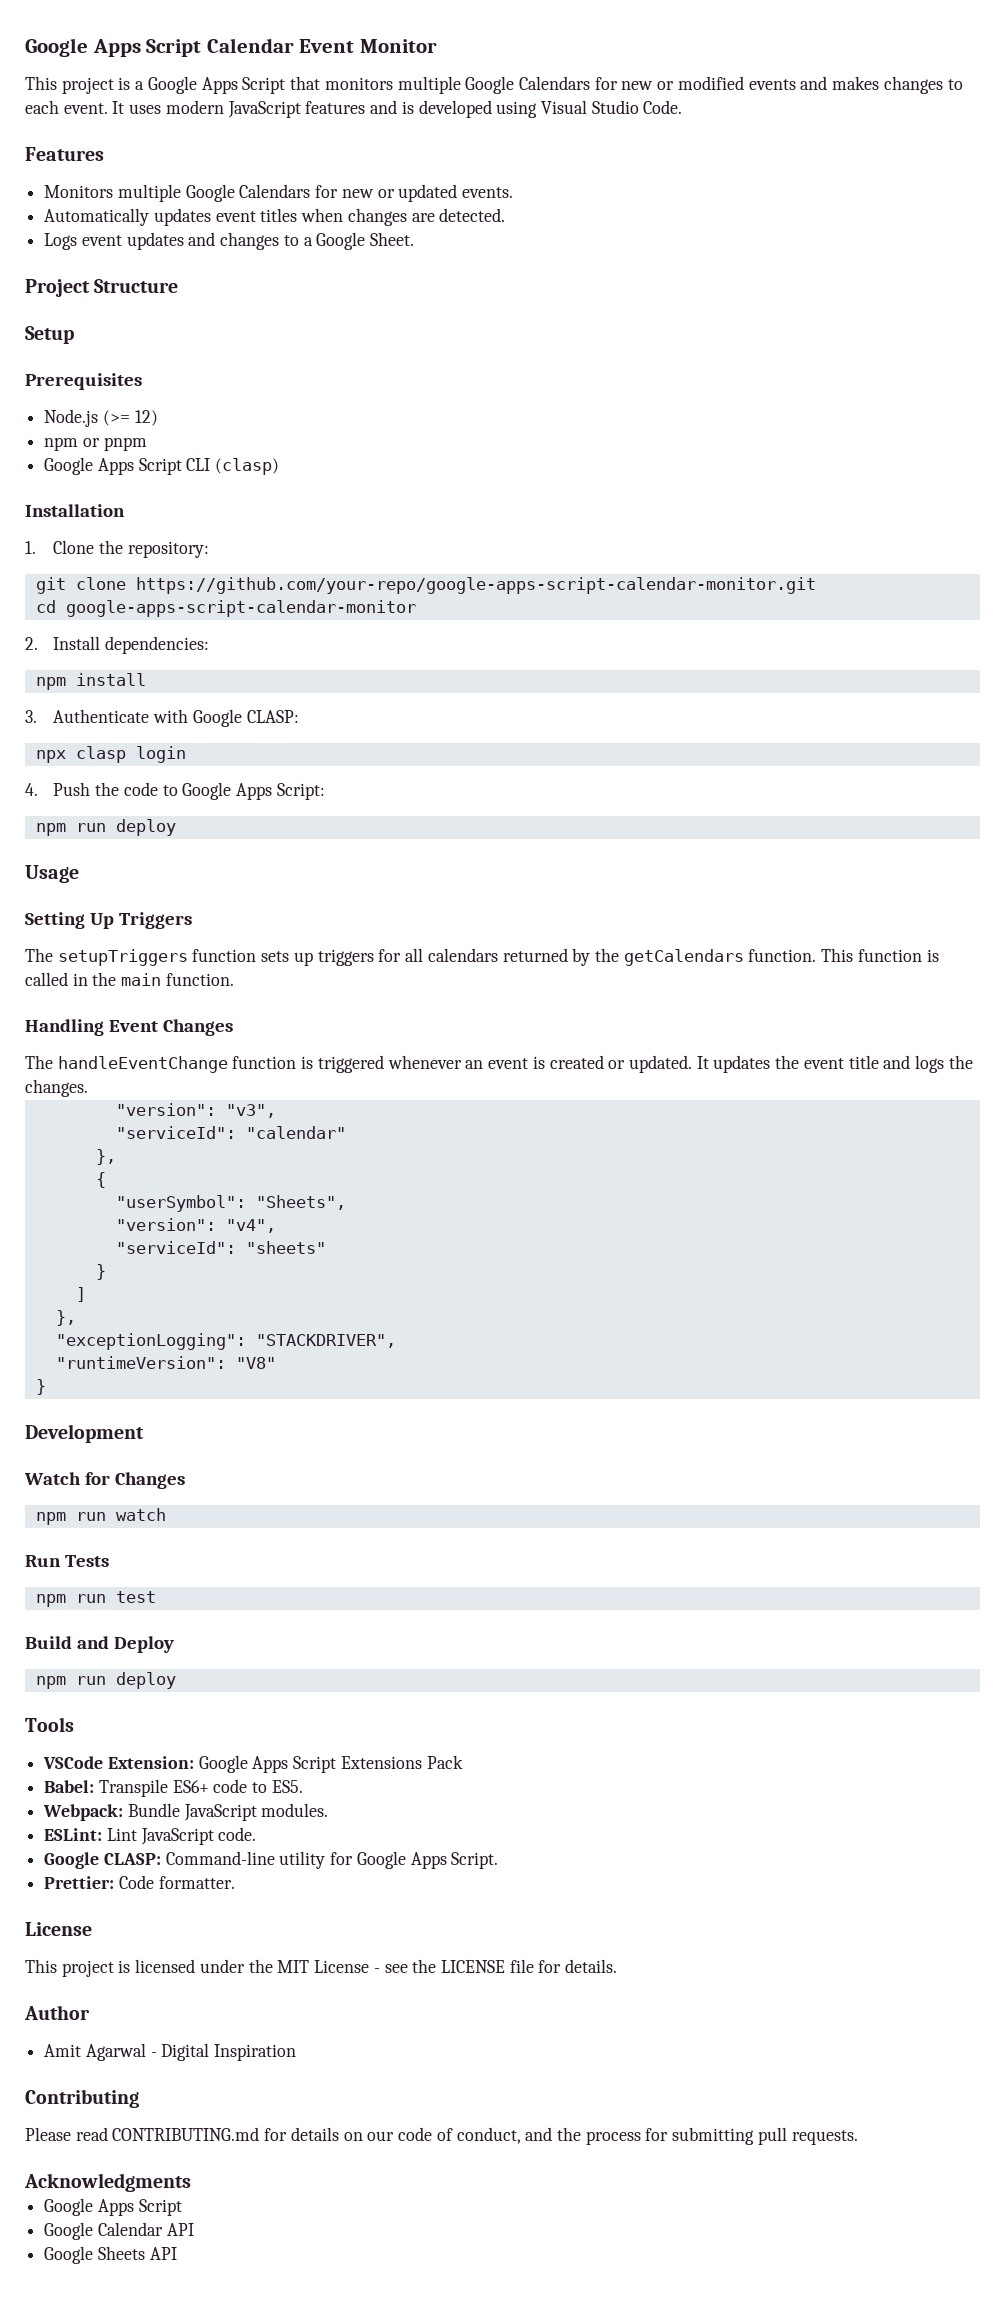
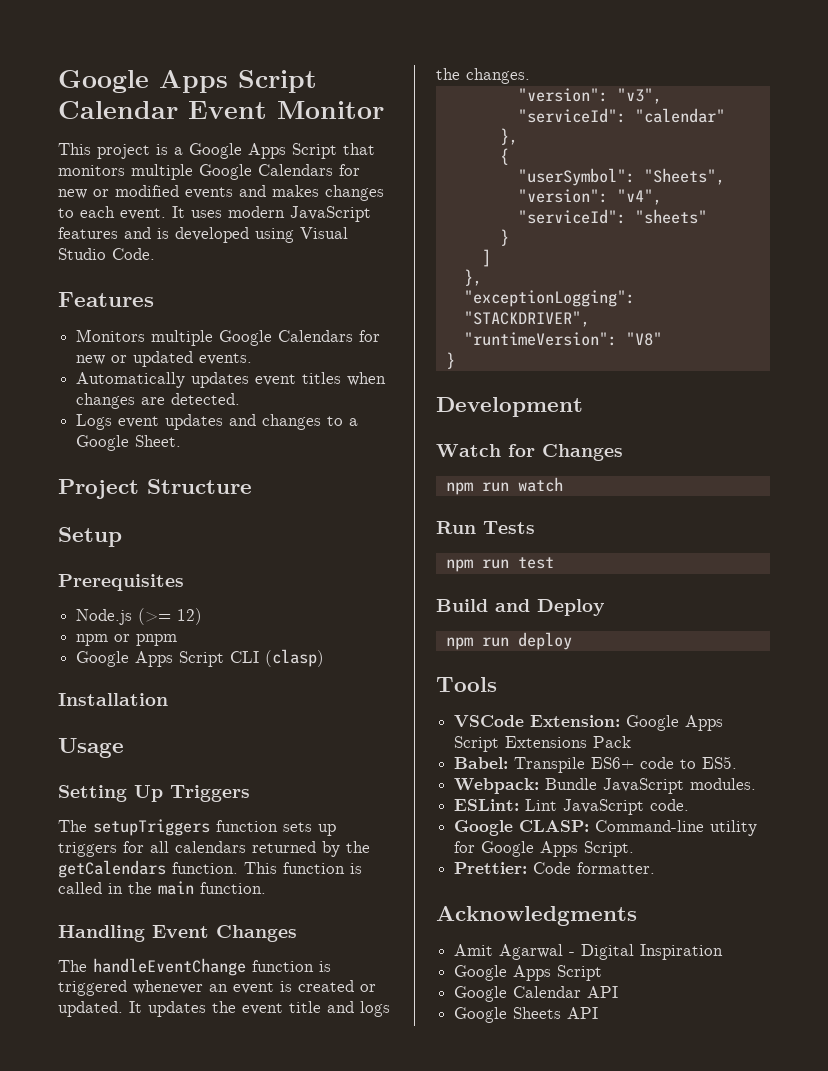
[25,540,209,558] [35,577,816,594] [35,600,416,617] [25,636,210,654] [35,673,146,690] [25,709,299,727] [35,746,186,763] [25,782,325,800] [35,819,176,836] // 1. Clone the repository: // git clone https://github.com/your-repo/google-apps-script-calendar-monitor.git // cd google-apps-script-calendar-monitor // 2. Install dependencies: // npm install // 3. Authenticate with Google CLASP: // npx clasp login // 4. Push the code to Google Apps Script: // npm run deploy -> (168, 699) none
[25,1922,92,1936] [25,1959,618,1977] [24,2005,90,2020] License // This project is licensed under the MIT License - see the LICENSE file for details. // Author -> [436,906,637,926] Acknowledgments
[25,2089,139,2108] [25,2127,858,2145] [24,2173,191,2192] // Contributing // Please read CONTRIBUTING.md for details on our code of conduct, and the process for submitting pull requests. // Acknowledgments -> (724, 952) none

